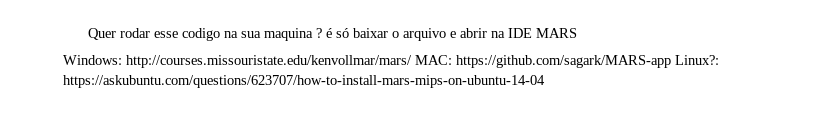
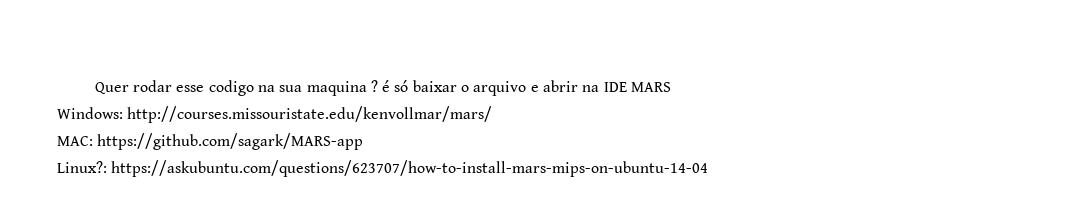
(412, 61) none -> (493, 114) //
(671, 61) none -> (364, 141) //

